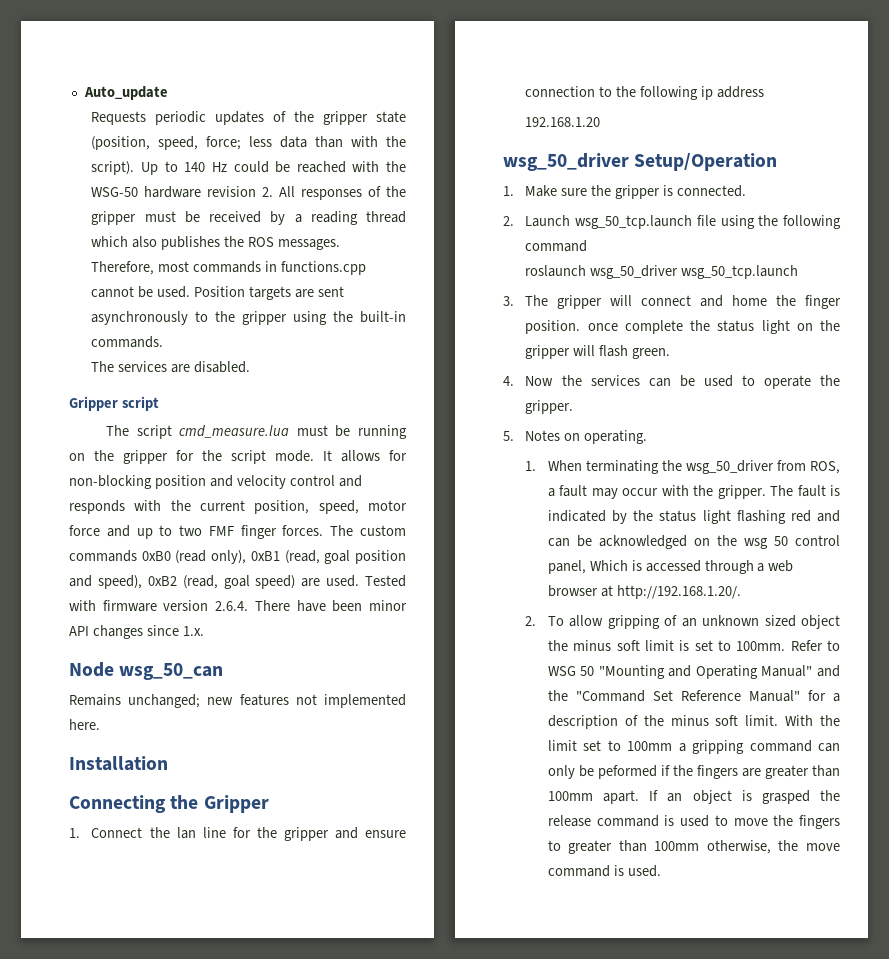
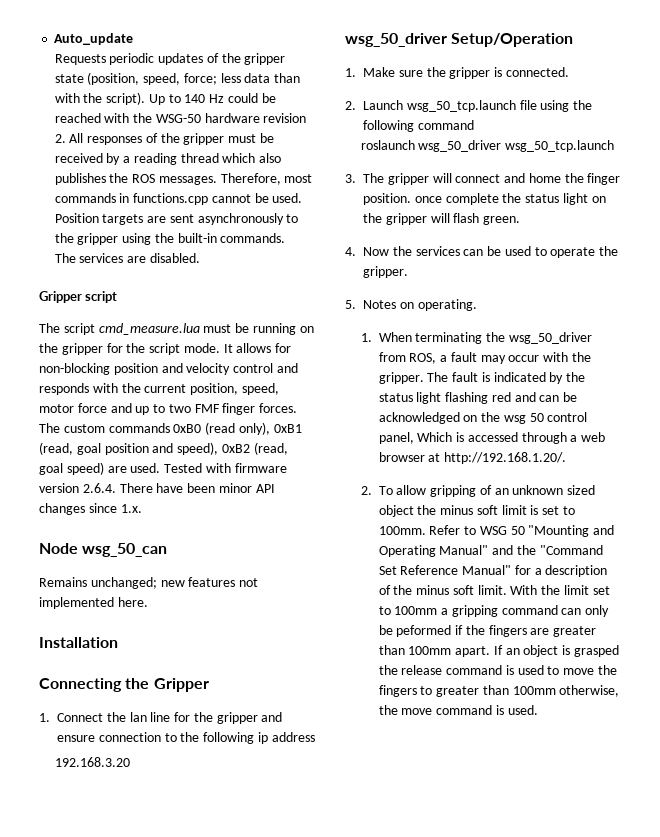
[525,117,601,127] 192.168.1.20 -> [54,757,130,767] 192.168.3.20

